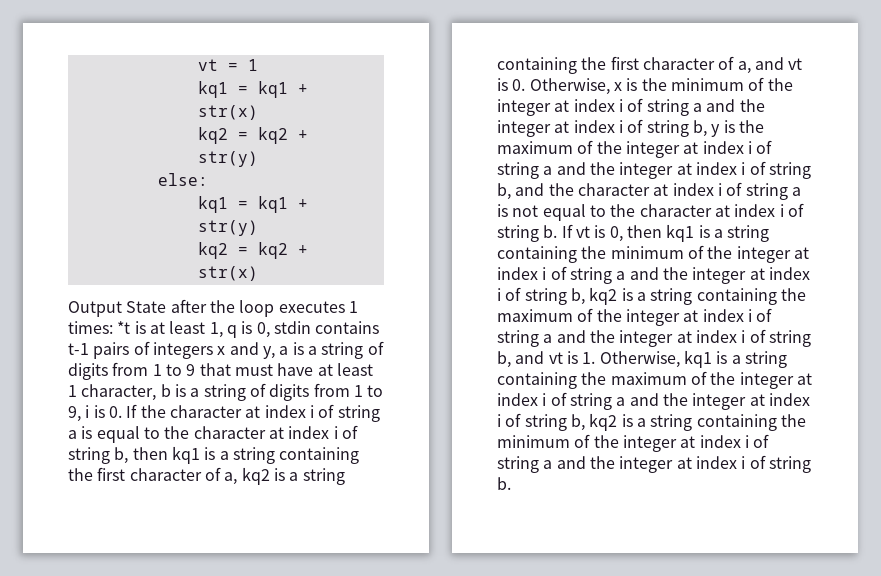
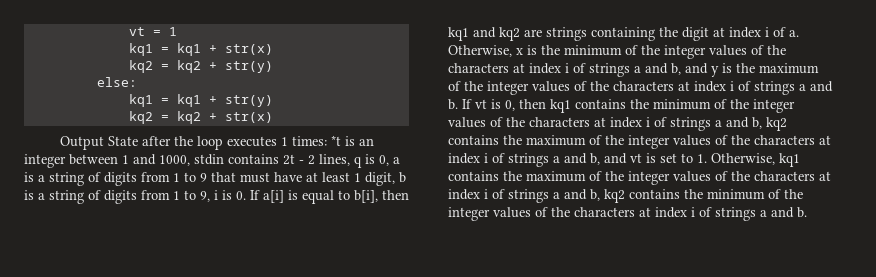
[149,321,380,338] [68,341,275,359] at least 1, q is 0, stdin contains t-1 pairs of integers x and y, -> [359,138,375,146] [24,154,389,168] an integer between 1 and 1000, stdin contains 2t - 2 lines, q is 0,
[81,384,157,401] character, -> [365,172,395,186] digit,
[140,404,380,422] [68,425,358,443] [68,446,360,464] [68,467,345,485] [497,56,803,74] [497,78,526,91] the character at index i of string a is equal to the character at index i of string b, then kq1 is a string containing the first character of a, kq2 is a string containing the first character of a, and vt is 0. -> [263,190,409,204] [448,27,799,41] a[i] is equal to b[i], then kq1 and kq2 are strings containing the digit at index i of a.
[554,98,765,116] [497,119,707,137] at index i of string a and the integer at index i of string b, -> [709,45,786,56] [448,63,708,77] values of the characters at index i of strings a and b, and
[683,140,773,154] [497,161,811,179] [497,182,801,200] [497,203,804,221] [497,225,539,242] at index i of string a and the integer at index i of string b, and the character at index i of string a is not equal to the character at index i of string -> [532,81,833,95] values of the characters at index i of strings a and
[698,225,770,242] [497,245,809,263] [497,266,810,284] [497,287,806,305] [497,308,773,326] [497,329,811,347] is a string containing the minimum of the integer at index i of string a and the integer at index i of string b, kq2 is a string containing the maximum of the integer at index i of string a and the integer at index i of string -> [575,99,795,113] [448,117,787,131] [448,135,831,149] [448,153,587,167] contains the minimum of the integer values of the characters at index i of strings a and b, kq2 contains the maximum of the integer values of the characters at index i of strings a and
(578, 357) none -> [660,153,693,163] set to
[716,351,787,368] [497,371,812,389] [497,392,810,410] [497,413,806,431] [497,434,770,452] [497,455,811,473] is a string containing the maximum of the integer at index i of string a and the integer at index i of string b, kq2 is a string containing the minimum of the integer at index i of string a and the integer at index i of string -> [448,171,831,185] [448,189,803,203] [448,207,794,221] contains the maximum of the integer values of the characters at index i of strings a and b, kq2 contains the minimum of the integer values of the characters at index i of strings a and

